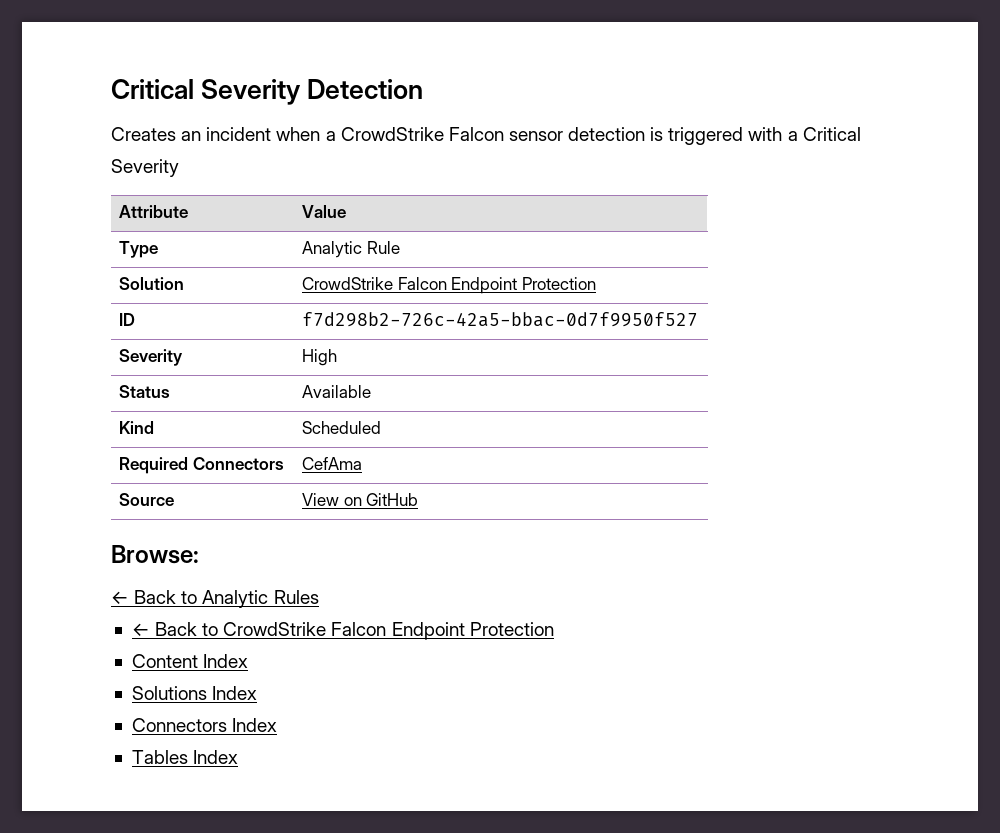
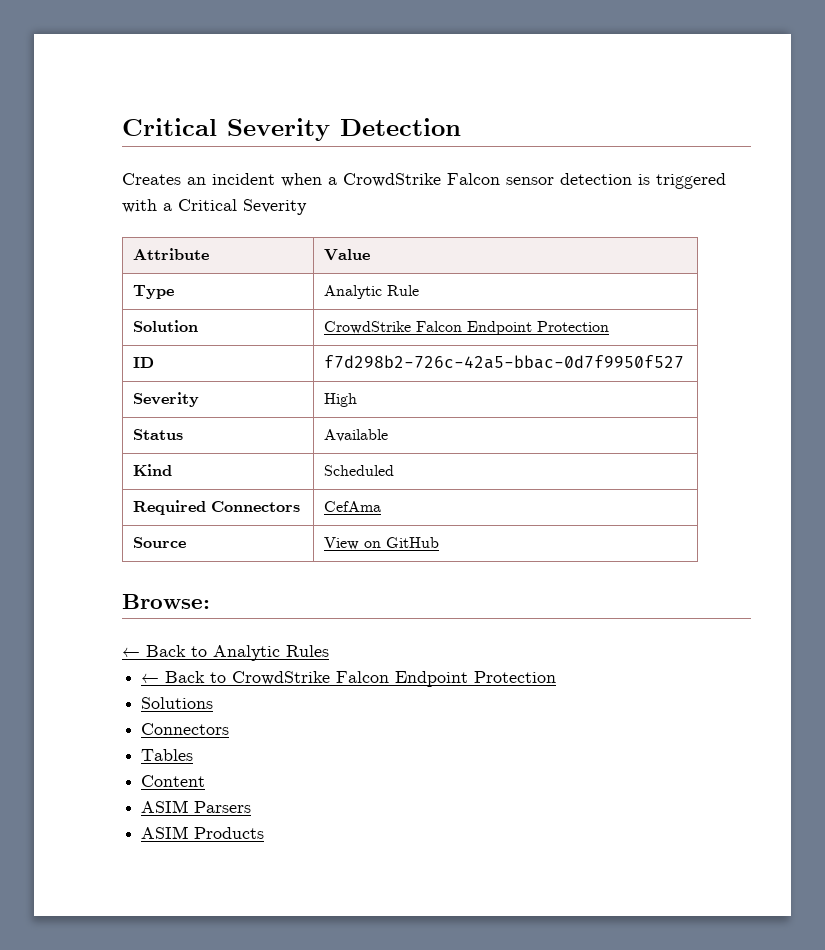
[131,654,249,668] // Content Index -> (557, 677) none
[212,686,258,700] [131,718,278,732] Index // Connectors Index -> [141,723,230,735] // Connectors
[193,750,239,764] Index -> [141,775,206,787] [141,800,252,813] [141,826,265,839] // Content // ASIM Parsers // ASIM Products

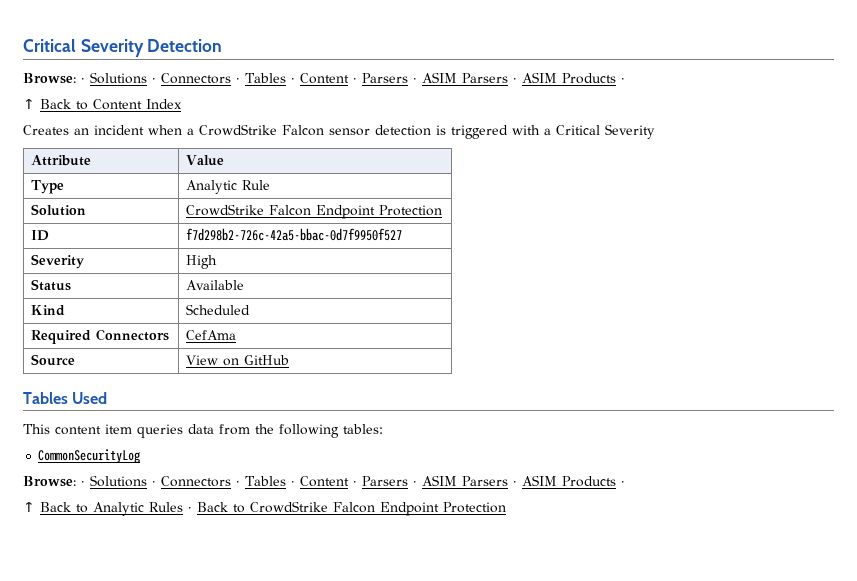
(461, 127) none -> [23,72,625,84] [23,99,182,110] // Browse: · Solutions · Connectors · Tables · Content · Parsers · ASIM Parsers · ASIM Products · // ↑ Back to Content Index
[122,594,210,609] [122,647,140,657] Browse: // ← -> [23,392,108,404] [23,424,383,438] [38,449,141,463] [23,475,625,487] [23,502,35,512] Tables Used // This content item queries data from the following tables: // CommonSecurityLog // Browse: · Solutions · Connectors · Tables · Content · Parsers · ASIM Parsers · ASIM Products · // ↑
[141,673,160,683] // ← -> [188,507,192,512] ·
[141,697,214,709] [141,723,230,735] [141,749,194,761] [141,775,206,787] [141,800,252,813] [141,826,265,839] // Solutions // Connectors // Tables // Content // ASIM Parsers // ASIM Products -> (506, 507) none

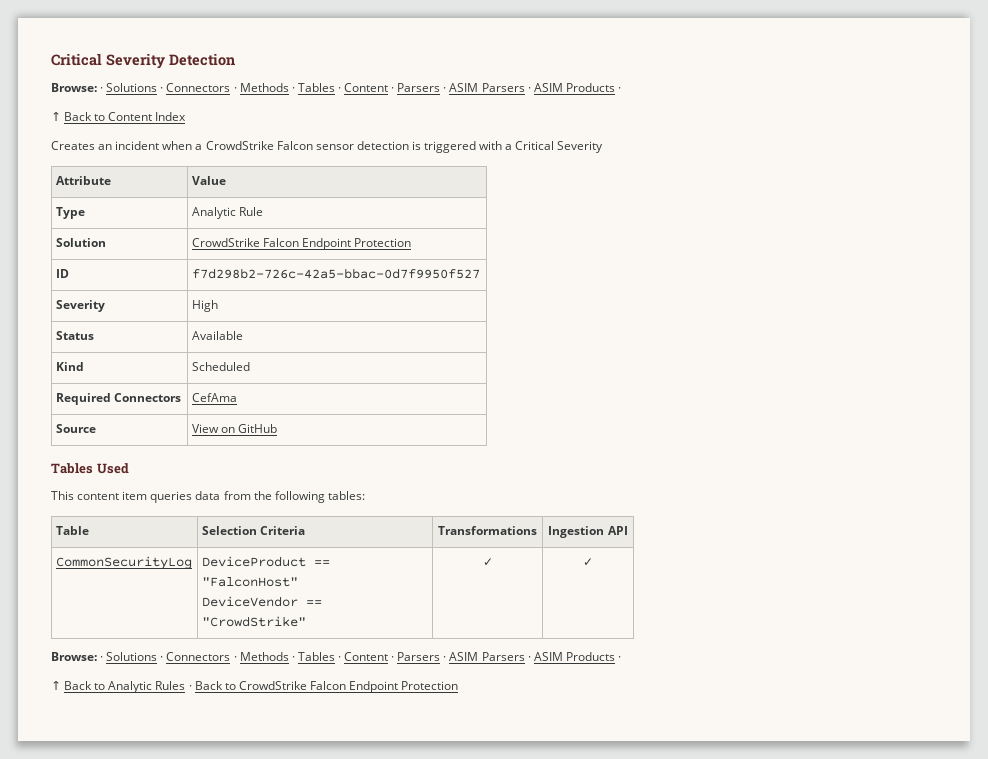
(240, 80) none -> [239,83,295,92] Methods ·
[38,449,141,463] [23,475,240,487] // CommonSecurityLog // Browse: · Solutions · Connectors · -> [55,526,89,535] [201,526,306,535] [438,526,537,535] [548,526,628,538] [55,556,192,569] [201,556,330,567] [201,577,298,587] [201,596,322,607] [201,616,306,627] [482,558,493,566] [583,558,593,566] [51,652,295,661] // Table | Selection Criteria | Transformations | Ingestion API // CommonSecurityLog | DeviceProduct == "FalconHost" // DeviceVendor == "CrowdStrike" | ✓ | ✓ // Browse: · Solutions · Connectors · Methods ·

